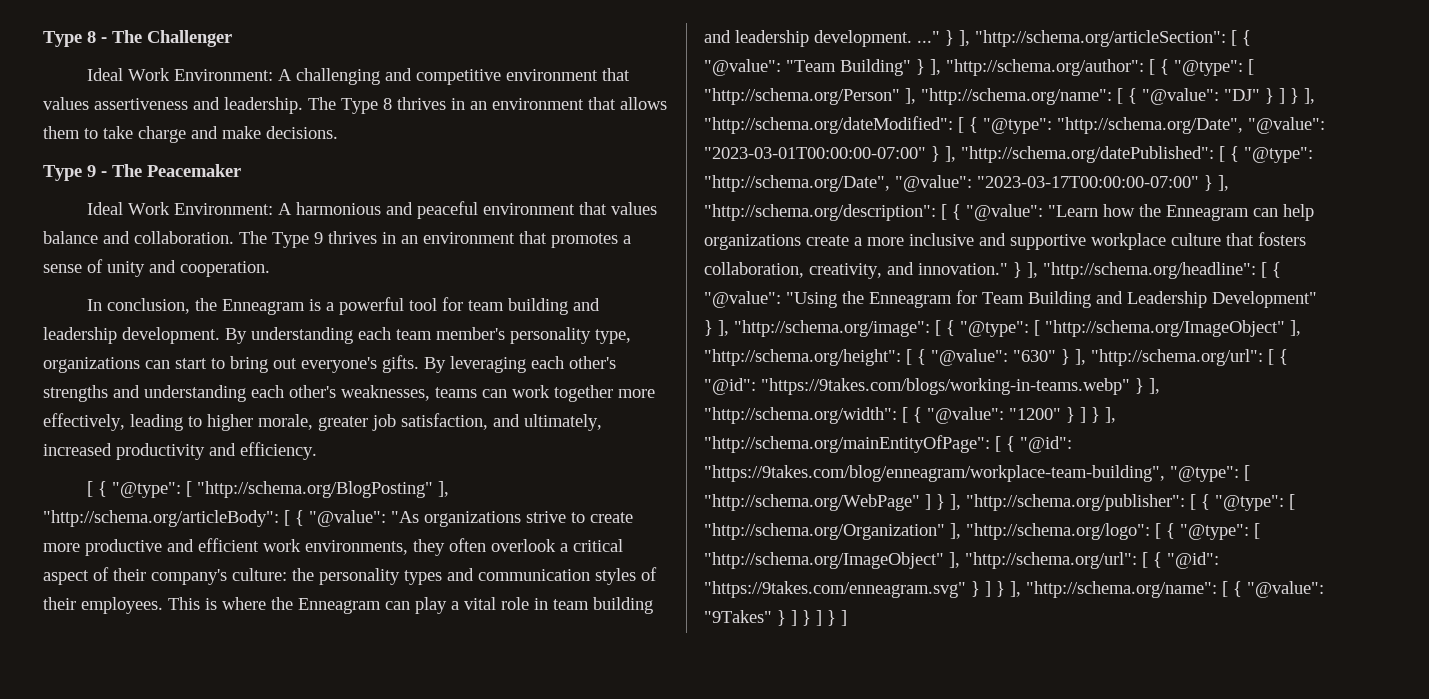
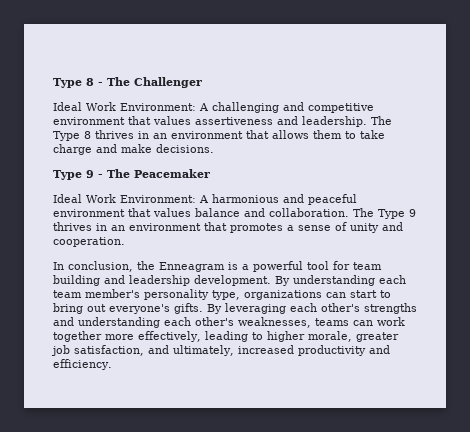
[87,481,450,498] [43,510,633,527] [43,538,623,556] [43,567,657,585] [43,597,653,614] [704,30,1251,47] [704,59,1254,76] [704,88,1315,105] [704,116,1325,134] [704,146,1313,163] [704,175,1229,192] [704,204,1314,221] [704,232,1306,250] [704,262,1281,279] [704,290,1317,308] [704,320,1301,337] [704,349,1288,366] [704,378,1160,395] [704,407,1116,424] [704,435,1072,453] [704,465,1250,482] [704,494,1295,511] [704,523,1260,540] [704,552,1219,569] [704,581,1324,598] [704,610,847,626] // [ { "@type": [ "http://schema.org/BlogPosting" ], "http://schema.org/articleBody": [ { "@value": "As organizations strive to create more productive and efficient work environments, they often overlook a critical aspect of their company's culture: the personality types and communication styles of their employees. This is where the Enneagram can play a vital role in team building and leadership development. ..." } ], "http://schema.org/articleSection": [ { "@value": "Team Building" } ], "http://schema.org/author": [ { "@type": [ "http://schema.org/Person" ], "http://schema.org/name": [ { "@value": "DJ" } ] } ], "http://schema.org/dateModified": [ { "@type": "http://schema.org/Date", "@value": "2023-03-01T00:00:00-07:00" } ], "http://schema.org/datePublished": [ { "@type": "http://schema.org/Date", "@value": "2023-03-17T00:00:00-07:00" } ], "http://schema.org/description": [ { "@value": "Learn how the Enneagram can help organizations create a more inclusive and supportive workplace culture that fosters collaboration, creativity, and innovation." } ], "http://schema.org/headline": [ { "@value": "Using the Enneagram for Team Building and Leadership Development" } ], "http://schema.org/image": [ { "@type": [ "http://schema.org/ImageObject" ], "http://schema.org/height": [ { "@value": "630" } ], "http://schema.org/url": [ { "@id": "https://9takes.com/blogs/working-in-teams.webp" } ], "http://schema.org/width": [ { "@value": "1200" } ] } ], "http://schema.org/mainEntityOfPage": [ { "@id": "https://9takes.com/blog/enneagram/workplace-team-building", "@type": [ "http://schema.org/WebPage" ] } ], "http://schema.org/publisher": [ { "@type": [ "http://schema.org/Organization" ], "http://schema.org/logo": [ { "@type": [ "http://schema.org/ImageObject" ], "http://schema.org/url": [ { "@id": "https://9takes.com/enneagram.svg" } ] } ], "http://schema.org/name": [ { "@value": "9Takes" } ] } ] } ] -> (112, 364) none

